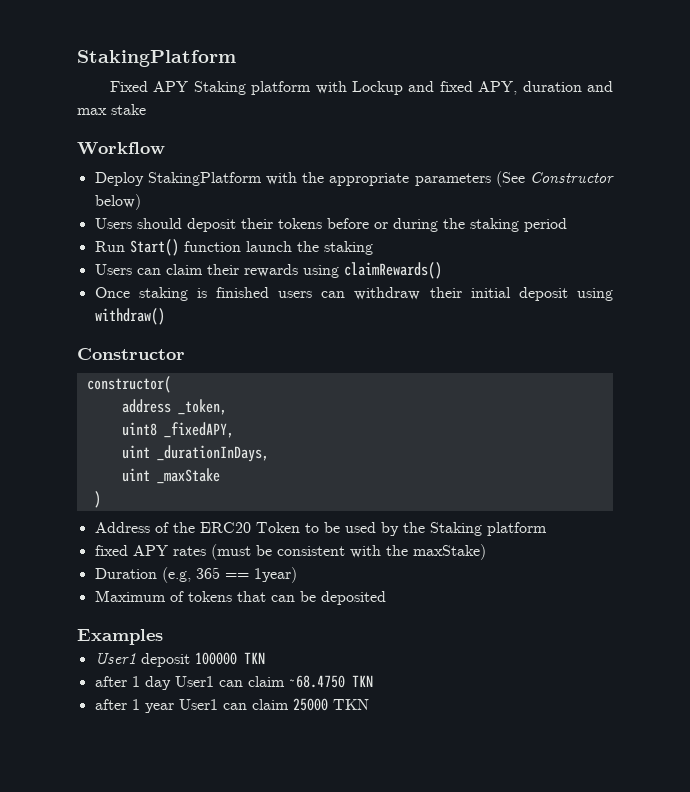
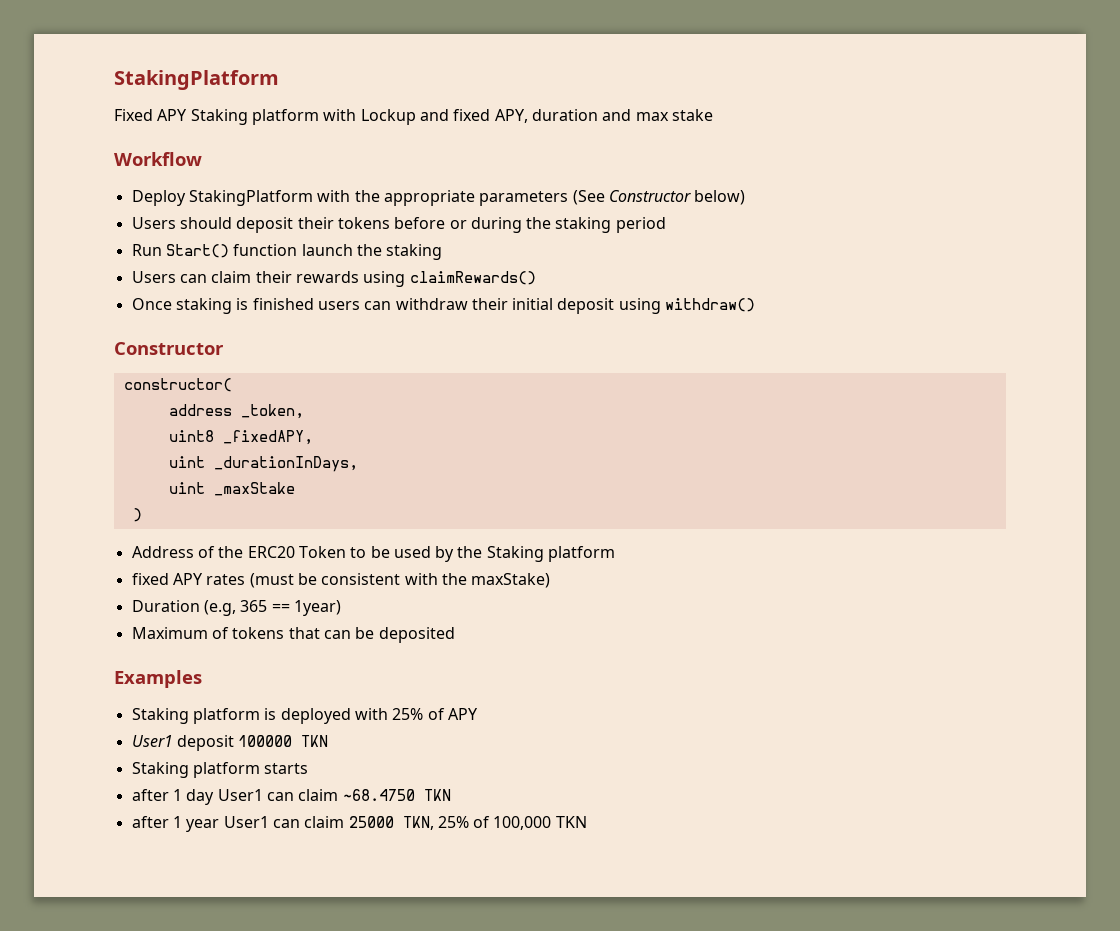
(163, 637) none -> [131,708,478,724] // Staking platform is deployed with 25% of APY
(265, 658) none -> [131,762,309,778] // Staking platform starts
(328, 704) none -> [402,816,552,830] TKN, 25% of 100,000

